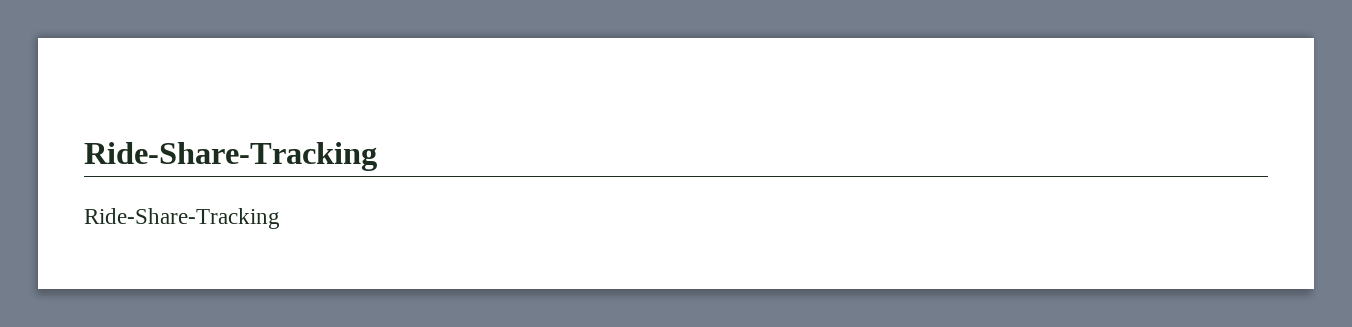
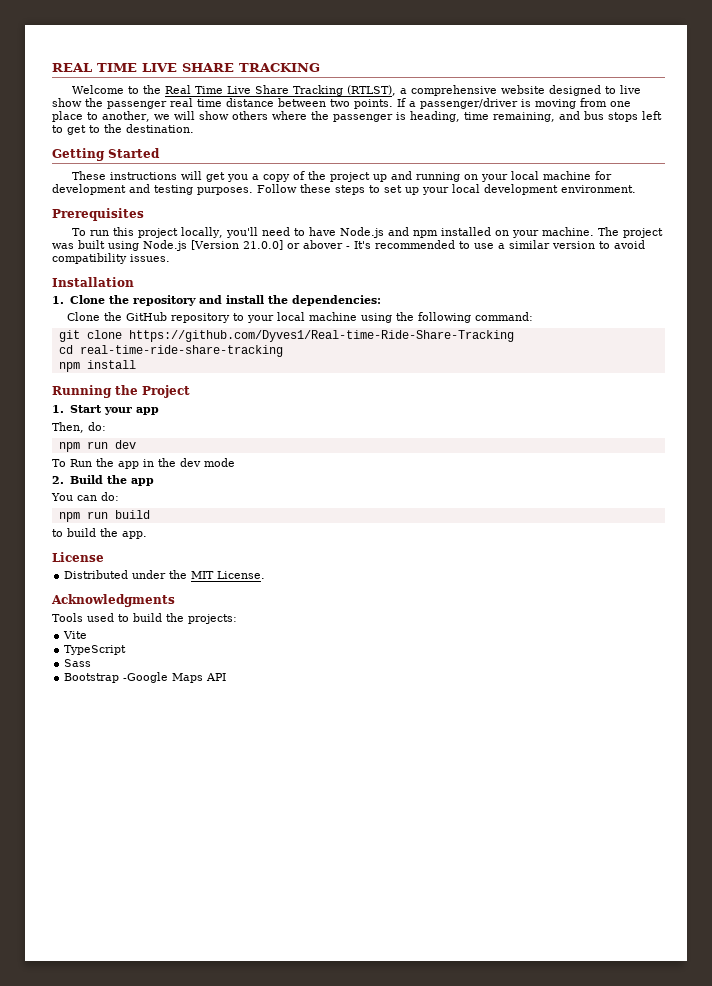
[84,142,377,171] [84,208,280,229] Ride-Share-Tracking // Ride-Share-Tracking -> [52,63,320,72] [72,85,642,96] [52,98,631,109] [52,111,662,122] [52,124,194,135] [52,148,160,161] [72,171,613,182] [52,184,636,195] [52,208,144,221] [72,227,664,238] [52,240,645,251] [52,253,170,264] [52,277,134,287] [52,295,381,306] [66,312,533,323] [58,330,514,342] [58,345,283,357] [58,360,136,372] [52,385,190,398] [52,405,159,415] [52,422,106,433] [58,440,136,452] [52,458,235,469] [52,475,154,486] [51,492,119,501] [58,510,150,522] [52,528,147,539] [52,552,104,562] [64,570,266,579] [51,594,175,607] [52,613,237,624] [63,631,88,639] [64,645,127,655] [64,659,92,667] [64,672,227,683] REAL TIME LIVE SHARE TRACKING // Welcome to the Real Time Live Share Tracking (RTLST), a comprehensive website designed to live show the passenger real time distance between two points. If a passenger/driver is moving from one place to another, we will show others where the passenger is heading, time remaining, and bus stops left to get to the destination. // Getting Started // These instructions will get you a copy of the project up and running on your local machine for development and testing purposes. Follow these steps to set up your local development environment. // Prerequisites // To run this project locally, you'll need to have Node.js and npm installed on your machine. The project was built using Node.js [Version 21.0.0] or abover - It's recommended to use a similar version to avoid compatibility issues. // Installation // 1. Clone the repository and install the dependencies: // Clone the GitHub repository to your local machine using the following command: // git clone https://github.com/Dyves1/Real-time-Ride-Share-Tracking // cd real-time-ride-share-tracking // npm install // Running the Project // 1. Start your app // Then, do: // npm run dev // To Run the app in the dev mode // 2. Build the app // You can do: // npm run build // to build the app. // License // Distributed under the MIT License. // Acknowledgments // Tools used to build the projects: // Vite // TypeScript // Sass // Bootstrap -Google Maps API

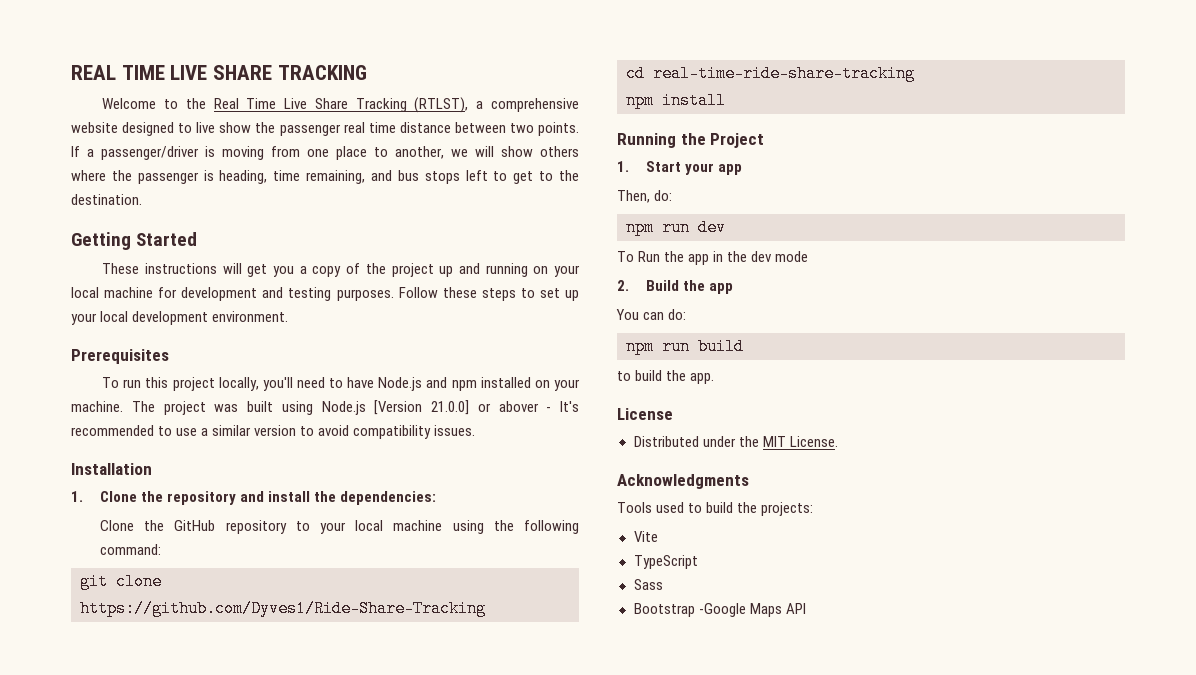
[128,330,514,342] https://github.com/Dyves1/Real-time-Ride-Share-Tracking -> [80,600,486,617] https://github.com/Dyves1/Ride-Share-Tracking

